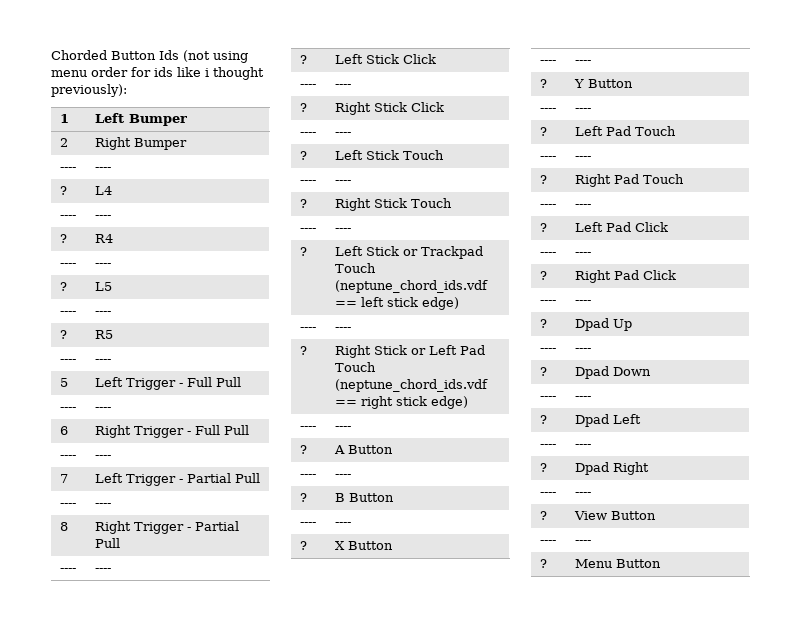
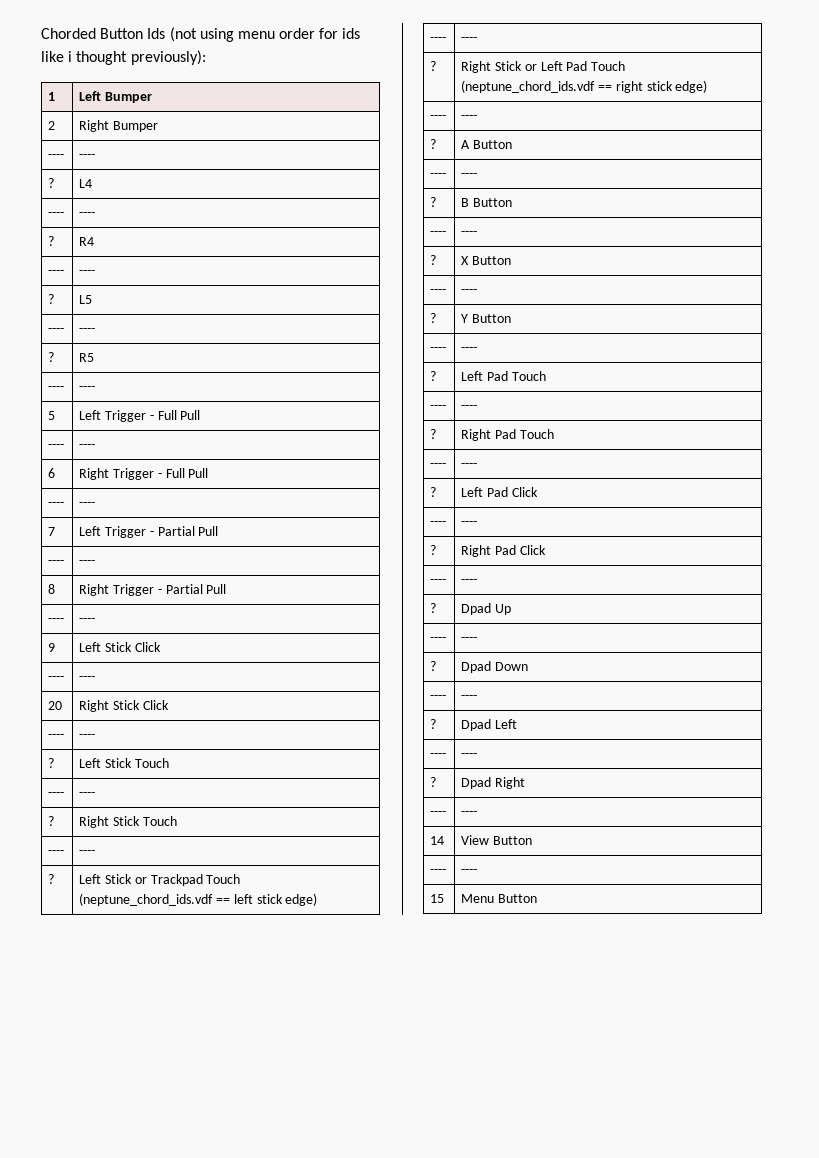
[300,55,308,64] ? -> [48,643,56,652] 9
[300,103,308,112] ? -> [48,701,63,710] 20
[540,511,548,520] ? -> [430,836,445,845] 14
[540,559,548,568] ? -> [430,894,445,903] 15

